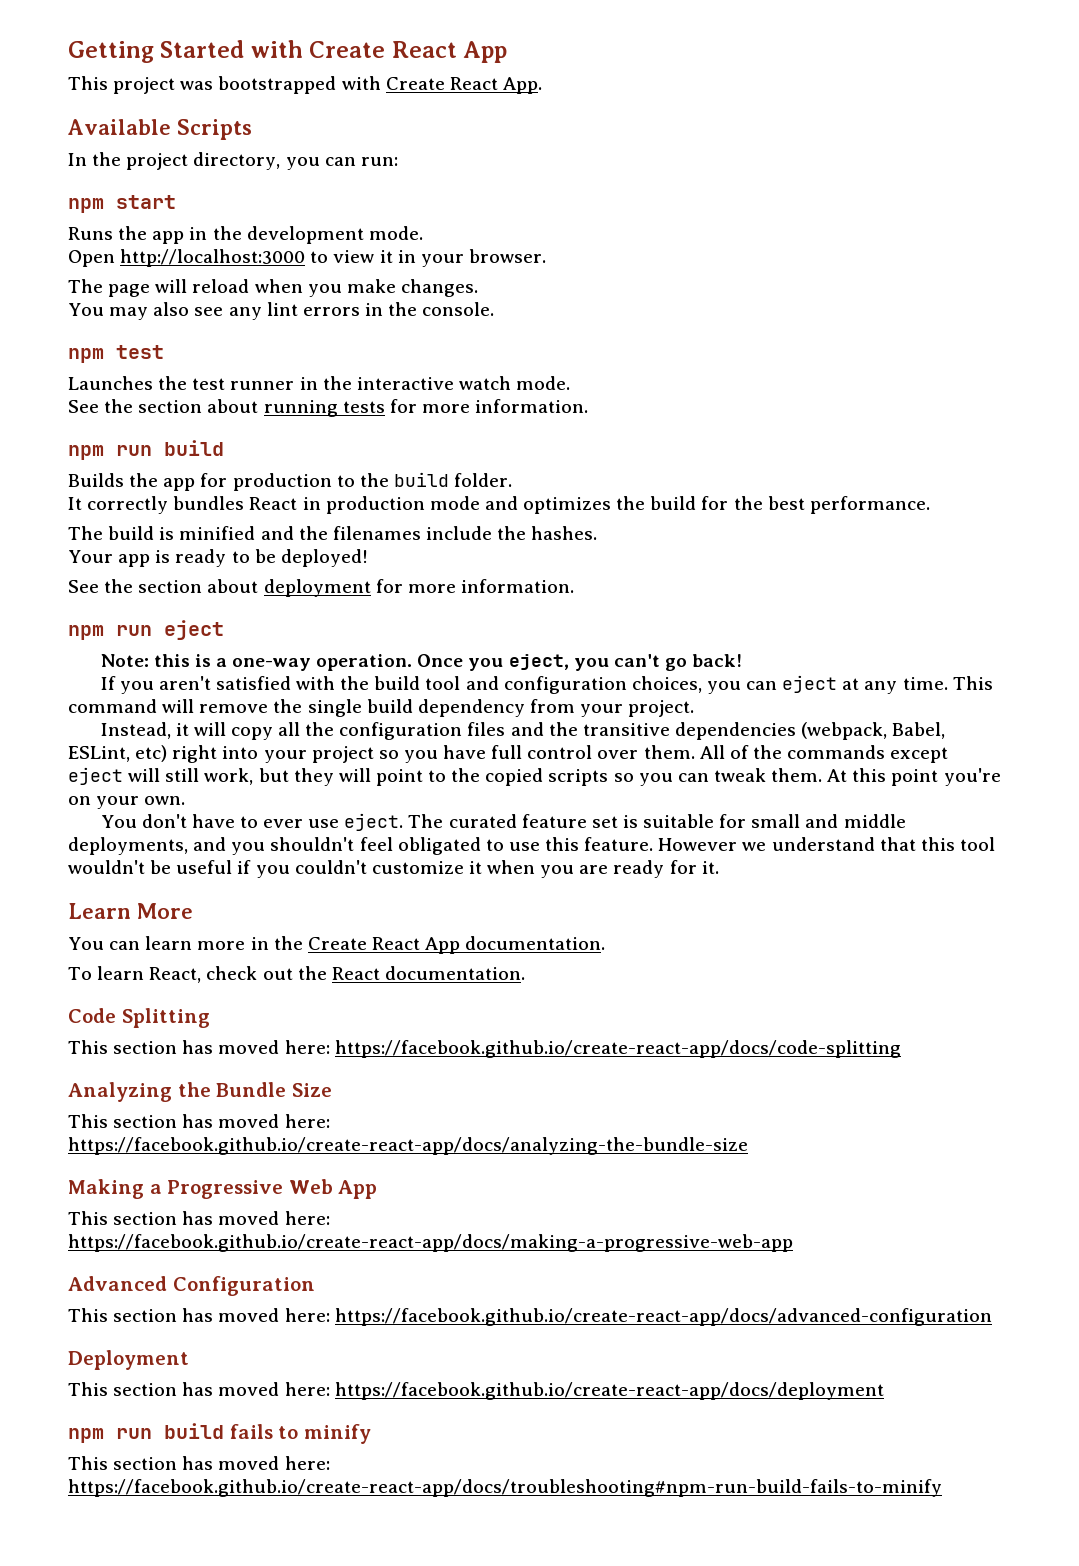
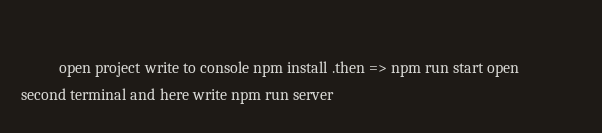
[68,40,508,63] [68,76,542,94] [68,119,252,140] [68,152,398,170] [68,195,176,213] [68,226,423,244] [68,249,546,267] [68,279,478,297] [68,302,495,320] [68,345,164,363] [68,376,571,390] [68,399,589,417] [68,440,224,460] [68,472,513,491] [68,496,930,514] [68,526,598,540] [68,549,368,567] [68,579,574,597] [68,620,224,640] [100,654,743,671] [100,675,993,694] [68,699,695,717] [100,722,946,740] [68,745,949,763] [68,767,1001,786] [68,796,186,809] [100,813,906,831] [68,837,995,855] [68,860,719,878] [68,903,193,919] [68,936,606,954] [68,966,525,983] [68,1008,210,1028] [68,1040,901,1058] [68,1082,332,1102] [68,1114,330,1128] [68,1137,748,1155] [68,1179,378,1199] [68,1211,330,1225] [68,1234,793,1252] [68,1276,315,1296] [68,1308,992,1326] [68,1350,189,1370] [68,1382,884,1400] [68,1423,371,1444] [68,1456,330,1470] [68,1479,942,1497] Getting Started with Create React App // This project was bootstrapped with Create React App. // Available Scripts // In the project directory, you can run: // npm start // Runs the app in the development mode. // Open http://localhost:3000 to view it in your browser. // The page will reload when you make changes. // You may also see any lint errors in the console. // npm test // Launches the test runner in the interactive watch mode. // See the section about running tests for more information. // npm run build // Builds the app for production to the build folder. // It correctly bundles React in production mode and optimizes the build for the best performance. // The build is minified and the filenames include the hashes. // Your app is ready to be deployed! // See the section about deployment for more information. // npm run eject // Note: this is a one-way operation. Once you eject, you can't go back! // If you aren't satisfied with the build tool and configuration choices, you can eject at any time. This command will remove the single build dependency from your project. // Instead, it will copy all the configuration files and the transitive dependencies (webpack, Babel, ESLint, etc) right into your project so you have full control over them. All of the commands except eject will still work, but they will point to the copied scripts so you can tweak them. At this point you're on your own. // You don't have to ever use eject. The curated feature set is suitable for small and middle deployments, and you shouldn't feel obligated to use this feature. However we understand that this tool wouldn't be useful if you couldn't customize it when you are ready for it. // Learn More // You can learn more in the Create React App documentation. // To learn React, check out the React documentation. // Code Splitting // This section has moved here: https://facebook.github.io/create-react-app/docs/code-splitting // Analyzing the Bundle Size // This section has moved here: https://facebook.github.io/create-react-app/docs/analyzing-the-bundle-size // Making a Progressive Web App // This section has moved here: https://facebook.github.io/create-react-app/docs/making-a-progressive-web-app // Advanced Configuration // This section has moved here: https://facebook.github.io/create-react-app/docs/advanced-configuration // Deployment // This section has moved here: https://facebook.github.io/create-react-app/docs/deployment // npm run build fails to minify // This section has moved here: https://facebook.github.io/create-react-app/docs/troubleshooting#npm-run-build-fails-to-minify -> [59,61,520,77] [21,88,335,104] open project write to console npm install .then => npm run start open second terminal and here write npm run server

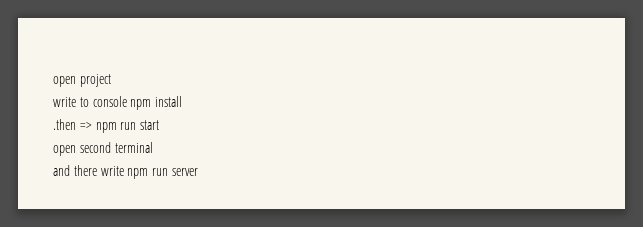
(142, 69) none -> (111, 80) //
(329, 67) none -> (183, 101) //
(485, 68) none -> (160, 125) //
[130,88,189,100] and here -> [53,165,97,176] // and there

